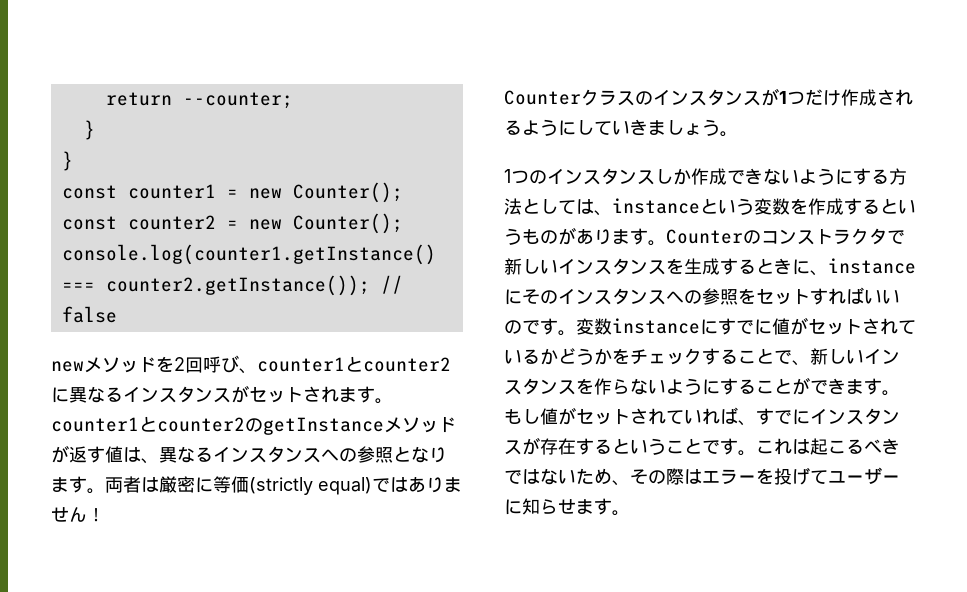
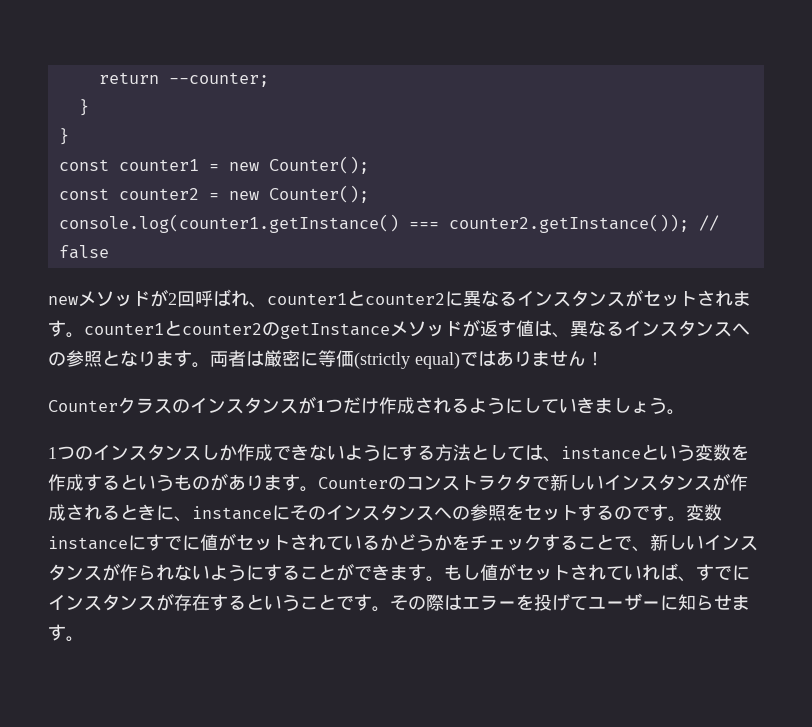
[156,356,174,372] を -> [150,289,168,307] が
[221,355,239,373] び -> [213,289,249,307] ばれ
[666,258,738,275] を生成す -> [712,473,748,491] [48,504,102,521] が作成され
[828,287,900,305] ればいい -> [596,505,614,520] る
[576,378,630,395] を作ら -> [102,563,174,581] が作られ
[756,438,900,455] [504,468,630,486] これは起こるべきではないため、 -> (390, 609) none

